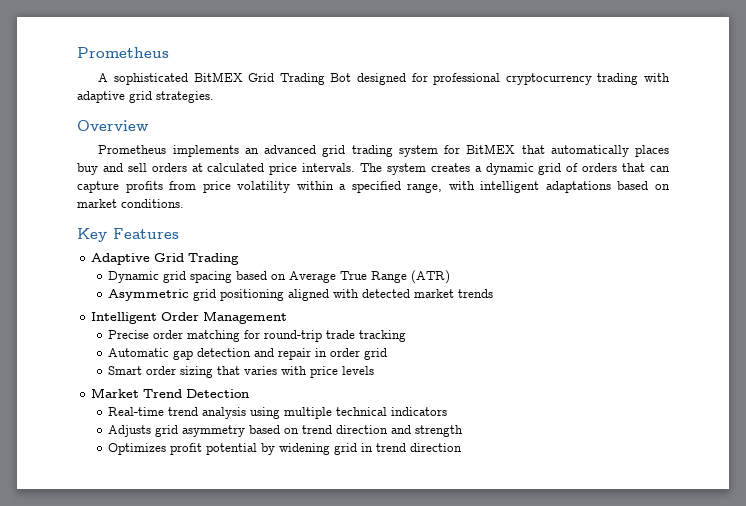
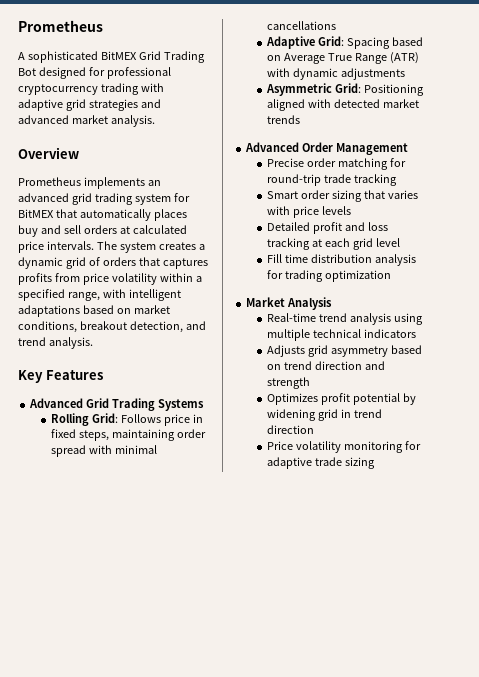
[156,91,214,103] strategies. -> [88,99,161,111] [18,115,155,127] strategies and advanced market analysis.
[649,166,670,172] [77,181,119,193] can capture -> [162,258,208,269] captures
[121,199,184,208] conditions. -> [18,321,206,333] [18,337,93,349] conditions, breakout detection, and trend analysis.
[91,253,240,265] [108,271,233,283] Adaptive Grid Trading // Dynamic grid spacing -> [29,398,205,411] [50,413,203,426] [50,429,206,441] [50,445,157,457] [266,21,336,30] [265,36,390,49] Advanced Grid Trading Systems // Rolling Grid: Follows price in fixed steps, maintaining order spread with minimal cancellations // Adaptive Grid: Spacing
(451, 277) none -> [266,68,405,80] with dynamic adjustments
[193,289,285,301] grid positioning -> [334,83,424,96] Grid: Positioning
[91,312,158,324] Intelligent -> [245,142,300,152] Advanced
[108,348,388,360] // Automatic gap detection and repair in order grid -> (397, 180) none
(375, 370) none -> [266,222,388,234] [266,238,400,250] [266,254,416,266] [266,270,391,282] // Detailed profit and loss tracking at each grid level // Fill time distribution analysis for trading optimization
[143,389,250,398] Trend Detection -> [287,297,333,310] Analysis
(463, 447) none -> [266,441,421,453] [266,457,375,469] // Price volatility monitoring for adaptive trade sizing

